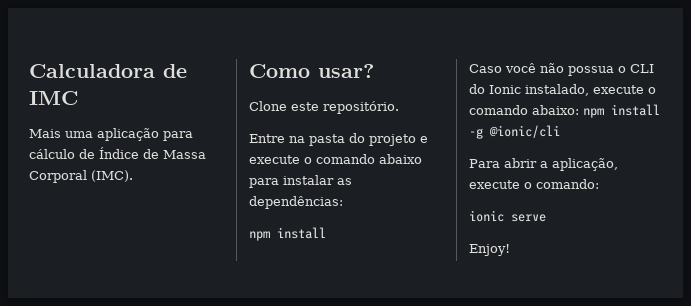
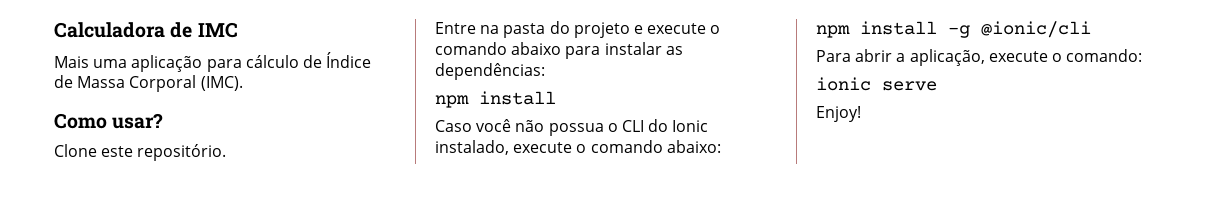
(579, 110) none -> (721, 146) //

